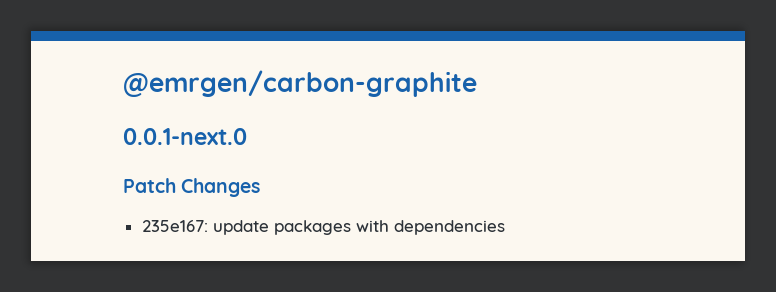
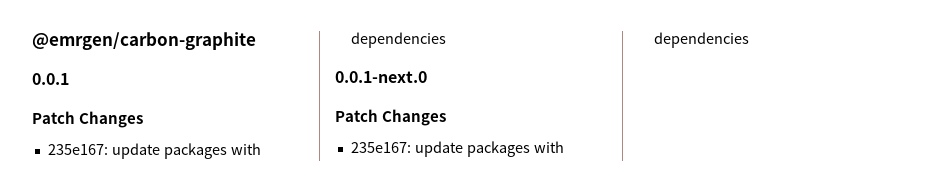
(477, 83) none -> [32,73,69,85] [32,111,144,128] [47,143,261,159] [350,32,446,48] // 0.0.1 // Patch Changes // 235e167: update packages with dependencies

